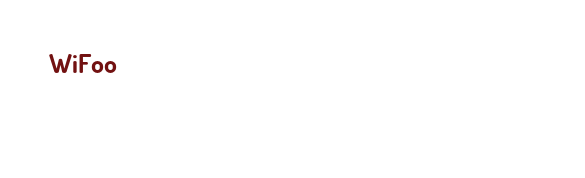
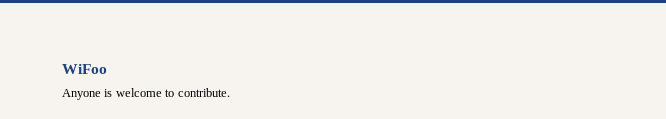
(117, 63) none -> [62,88,230,100] // Anyone is welcome to contribute.

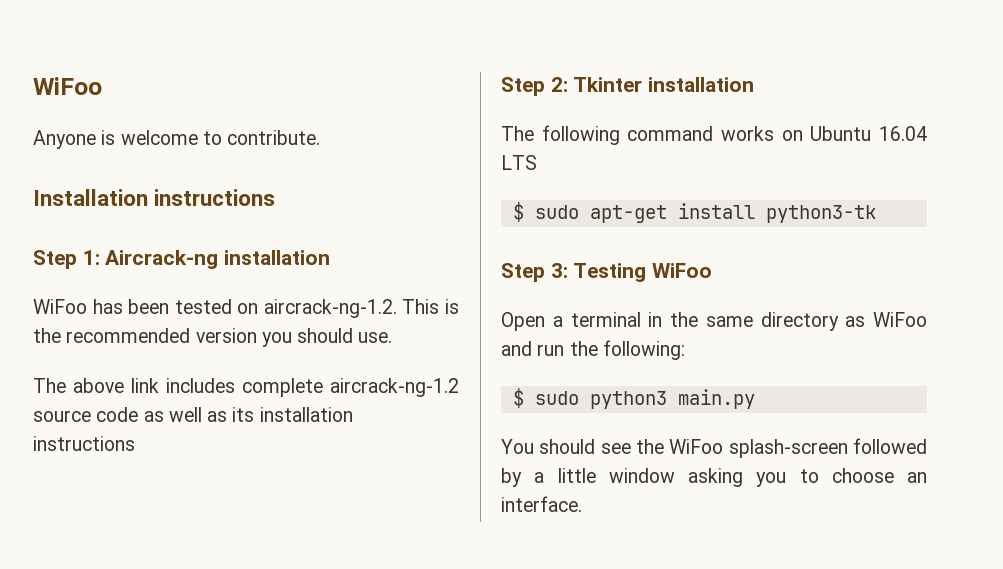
(230, 92) none -> [33,189,276,206] [33,250,331,269] [33,299,459,318] [33,328,393,347] [33,378,459,397] [33,407,353,422] [33,436,135,451] [501,77,755,96] [501,125,927,145] [501,155,537,170] [512,202,876,223] [501,263,713,282] [501,312,927,331] [501,340,685,360] [512,388,755,409] [501,438,927,458] [501,468,927,487] [501,496,582,512] // Installation instructions // Step 1: Aircrack-ng installation // WiFoo has been tested on aircrack-ng-1.2. This is the recommended version you should use. // The above link includes complete aircrack-ng-1.2 source code as well as its installation instructions // Step 2: Tkinter installation // The following command works on Ubuntu 16.04 LTS // $ sudo apt-get install python3-tk // Step 3: Testing WiFoo // Open a terminal in the same directory as WiFoo and run the following: // $ sudo python3 main.py // You should see the WiFoo splash-screen followed by a little window asking you to choose an interface.

